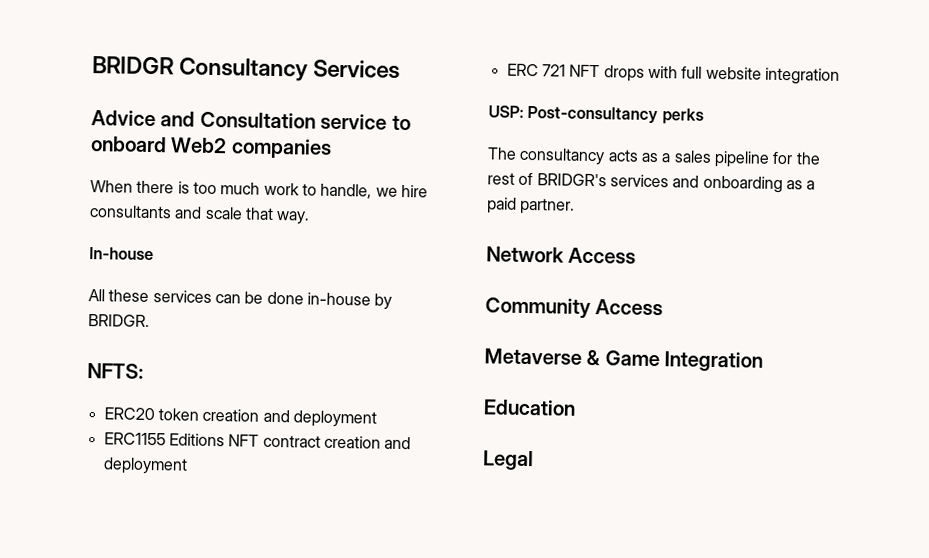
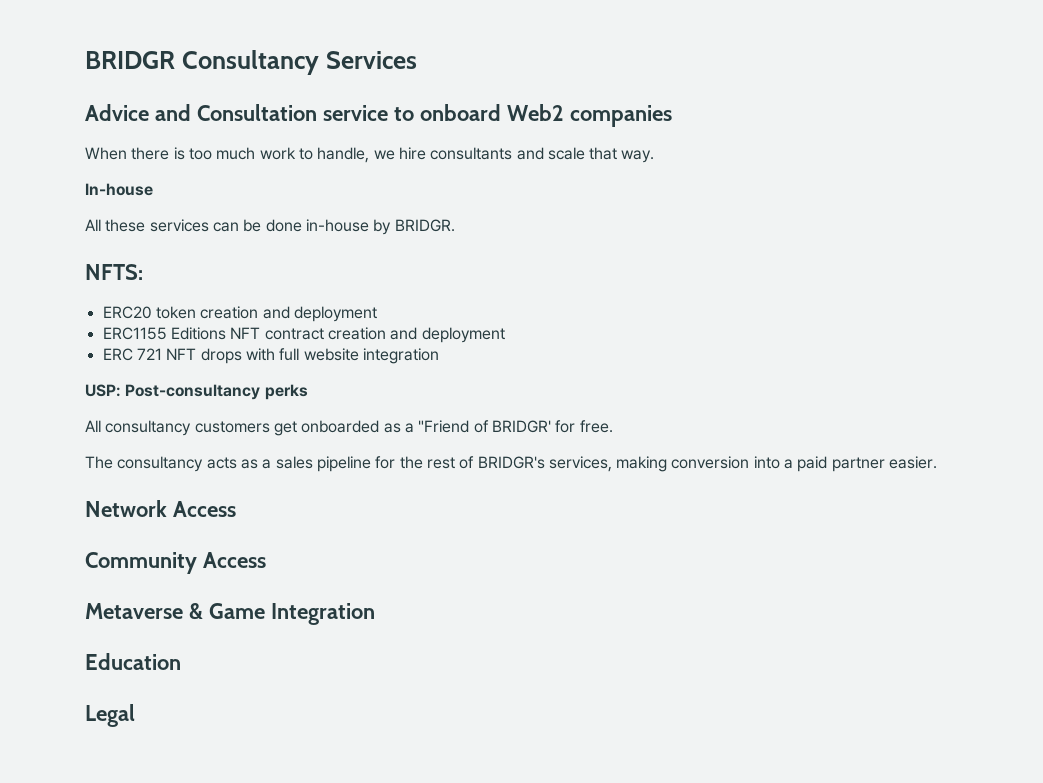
(704, 116) none -> [85,420,613,436] // All consultancy customers get onboarded as a "Friend of BRIDGR' for free.
[609,174,816,194] [487,197,576,215] services and onboarding as a paid partner. -> [548,456,938,472] services, making conversion into a paid partner easier.

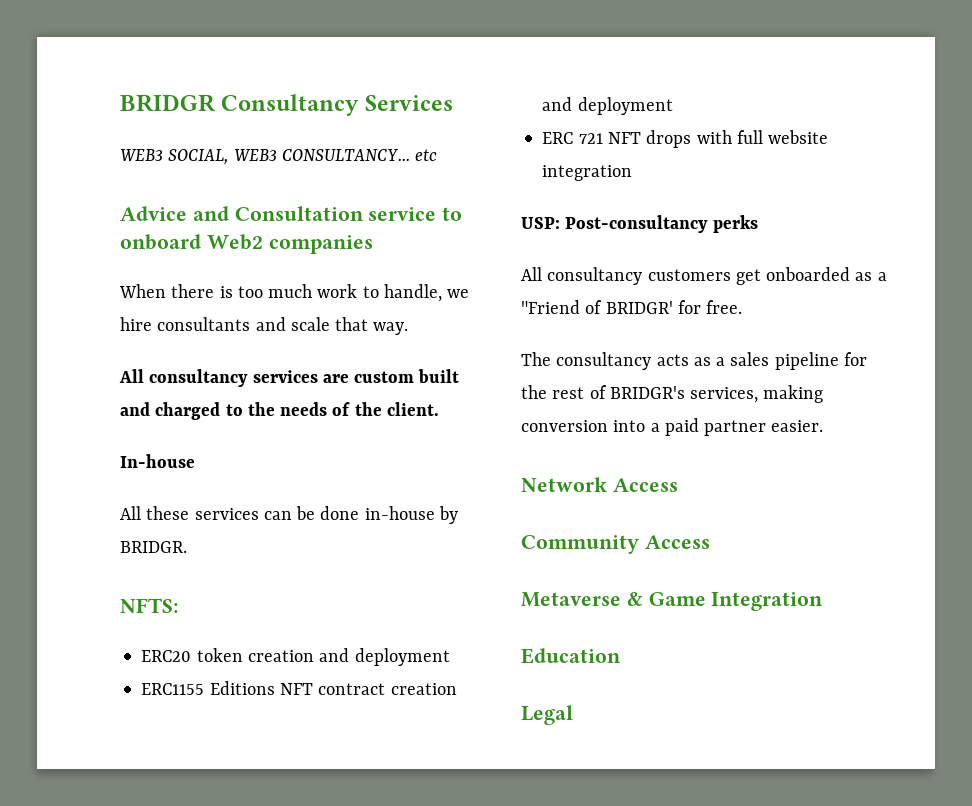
(417, 60) none -> [120,149,438,165] // WEB3 SOCIAL, WEB3 CONSULTANCY... etc
(655, 156) none -> [119,369,460,387] [120,402,439,420] // All consultancy services are custom built and charged to the needs of the client.

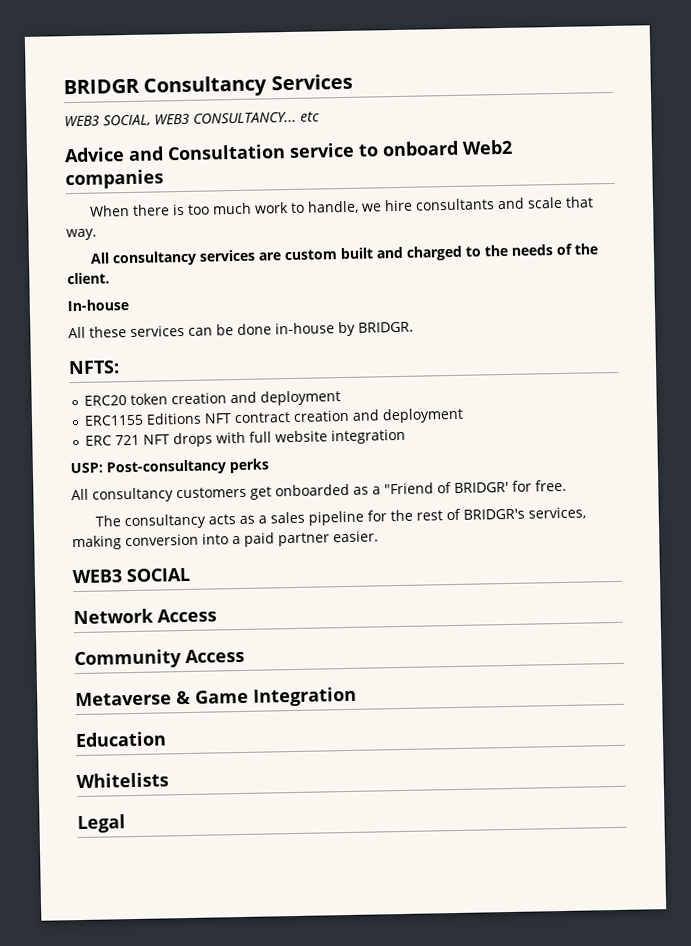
(824, 426) none -> [72,567,190,584] // WEB3 SOCIAL
(621, 656) none -> [76,772,169,789] // Whitelists

